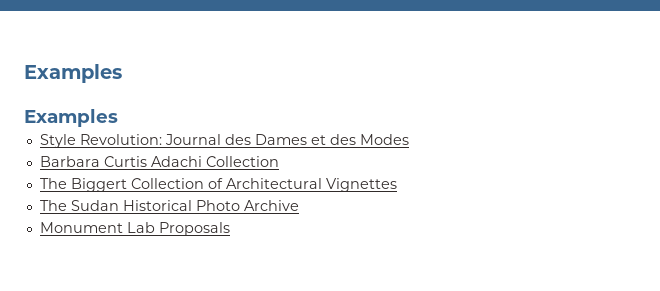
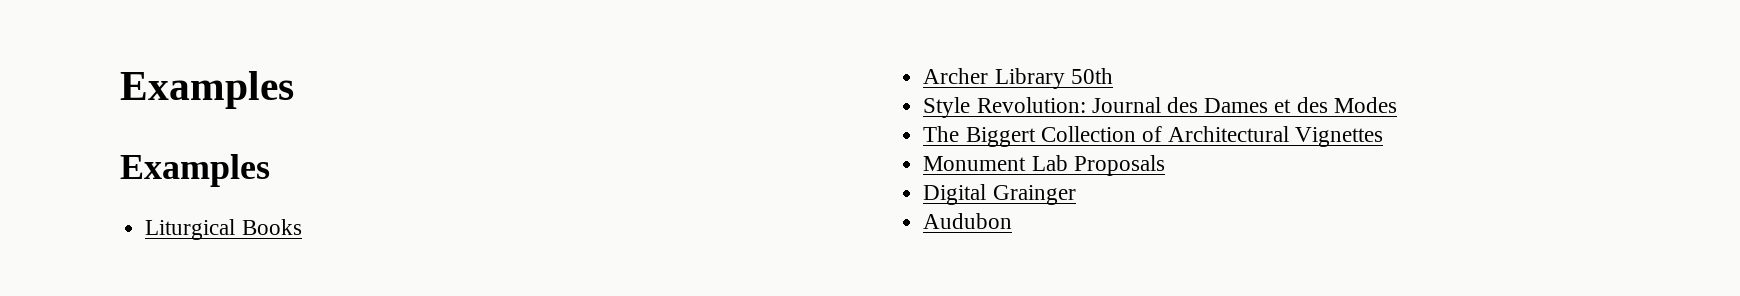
(118, 118) none -> [145,219,302,240] [923,68,1113,89] // Liturgical Books // Archer Library 50th
[39,156,279,167] // Barbara Curtis Adachi Collection -> (1397, 105) none
[39,200,299,211] // The Sudan Historical Photo Archive -> (1384, 137) none
(230, 229) none -> [923,184,1076,205] [923,213,1013,229] // Digital Grainger // Audubon

